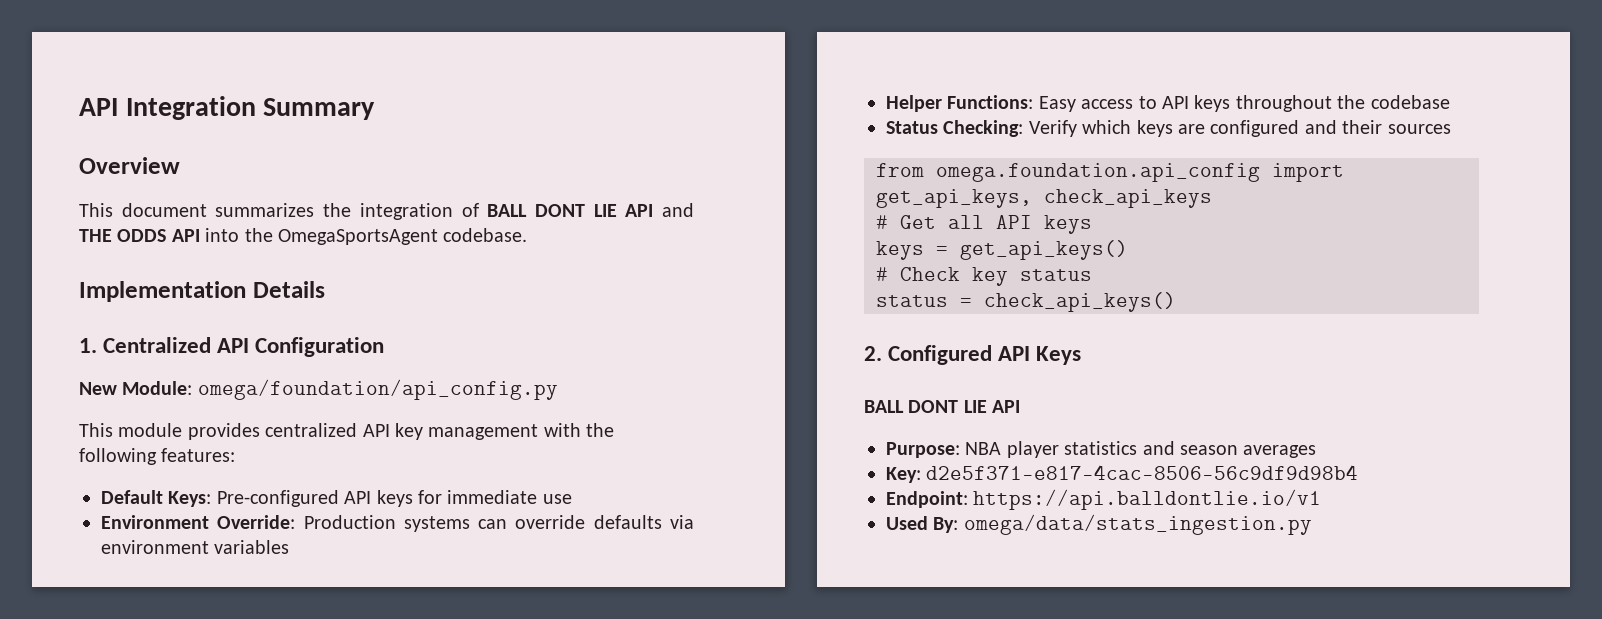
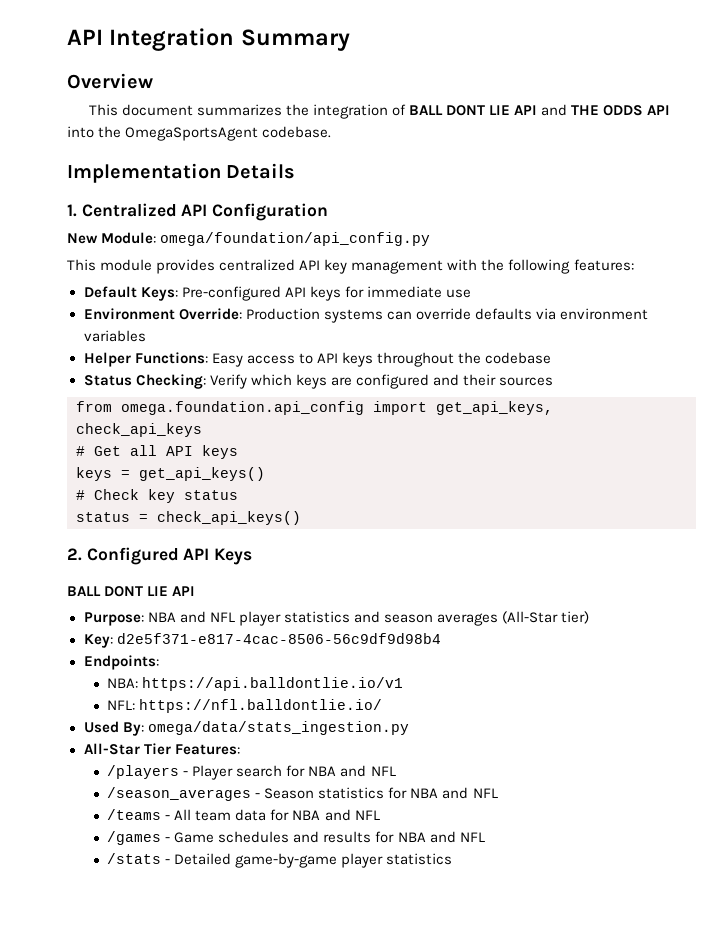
(1002, 448) none -> [179,611,235,623] and NFL
(1317, 451) none -> [501,611,589,624] (All-Star tier)
[886,491,968,508] Endpoint: -> [83,655,159,670] [107,678,139,688] Endpoints: // NBA:
(1322, 499) none -> [107,699,383,713] // NFL: https://nfl.balldontlie.io/
(1312, 524) none -> [83,743,240,755] [107,765,396,780] [107,787,498,801] [107,809,380,821] [107,831,485,845] [107,853,453,868] // All-Star Tier Features: // /players - Player search for NBA and NFL // /season_averages - Season statistics for NBA and NFL // /teams - All team data for NBA and NFL // /games - Game schedules and results for NBA and NFL // /stats - Detailed game-by-game player statistics

